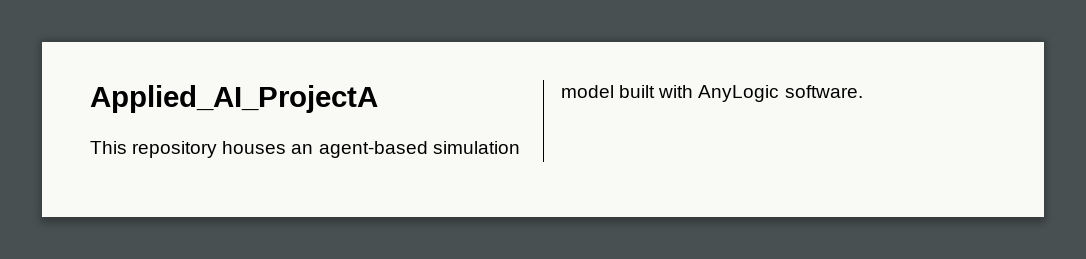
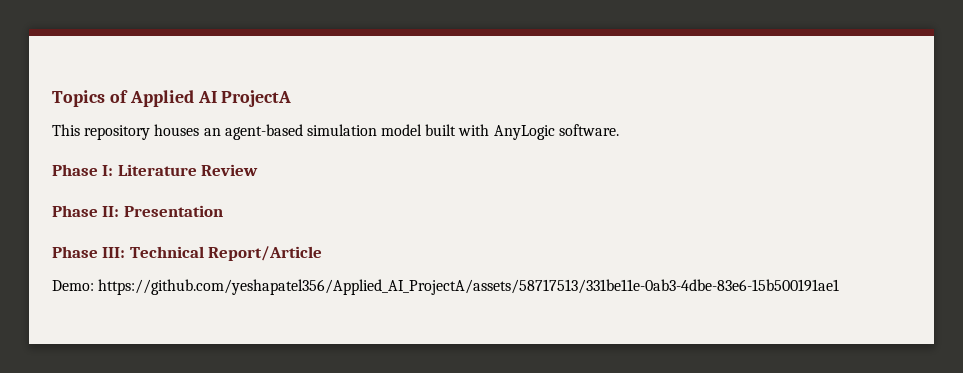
[90,85,378,113] Applied_AI_ProjectA -> [52,90,292,107] Topics of Applied AI ProjectA
(863, 91) none -> [52,164,259,176] [52,205,223,217] [52,246,323,261] [52,279,840,295] // Phase I: Literature Review // Phase II: Presentation // Phase III: Technical Report/Article // Demo: https://github.com/yeshapatel356/Applied_AI_ProjectA/assets/58717513/331be11e-0ab3-4dbe-83e6-15b500191ae1

